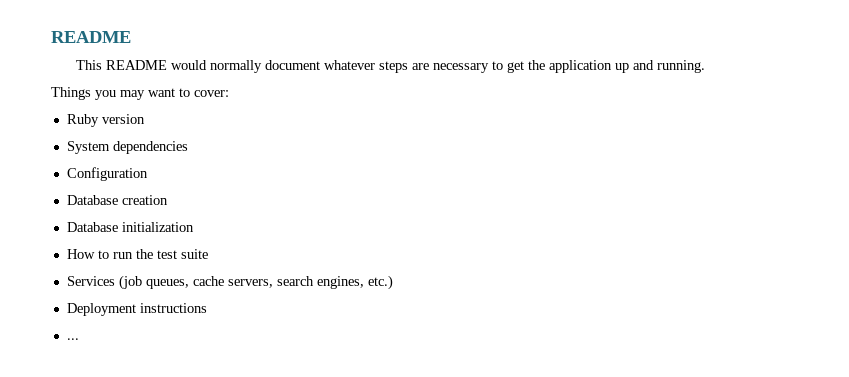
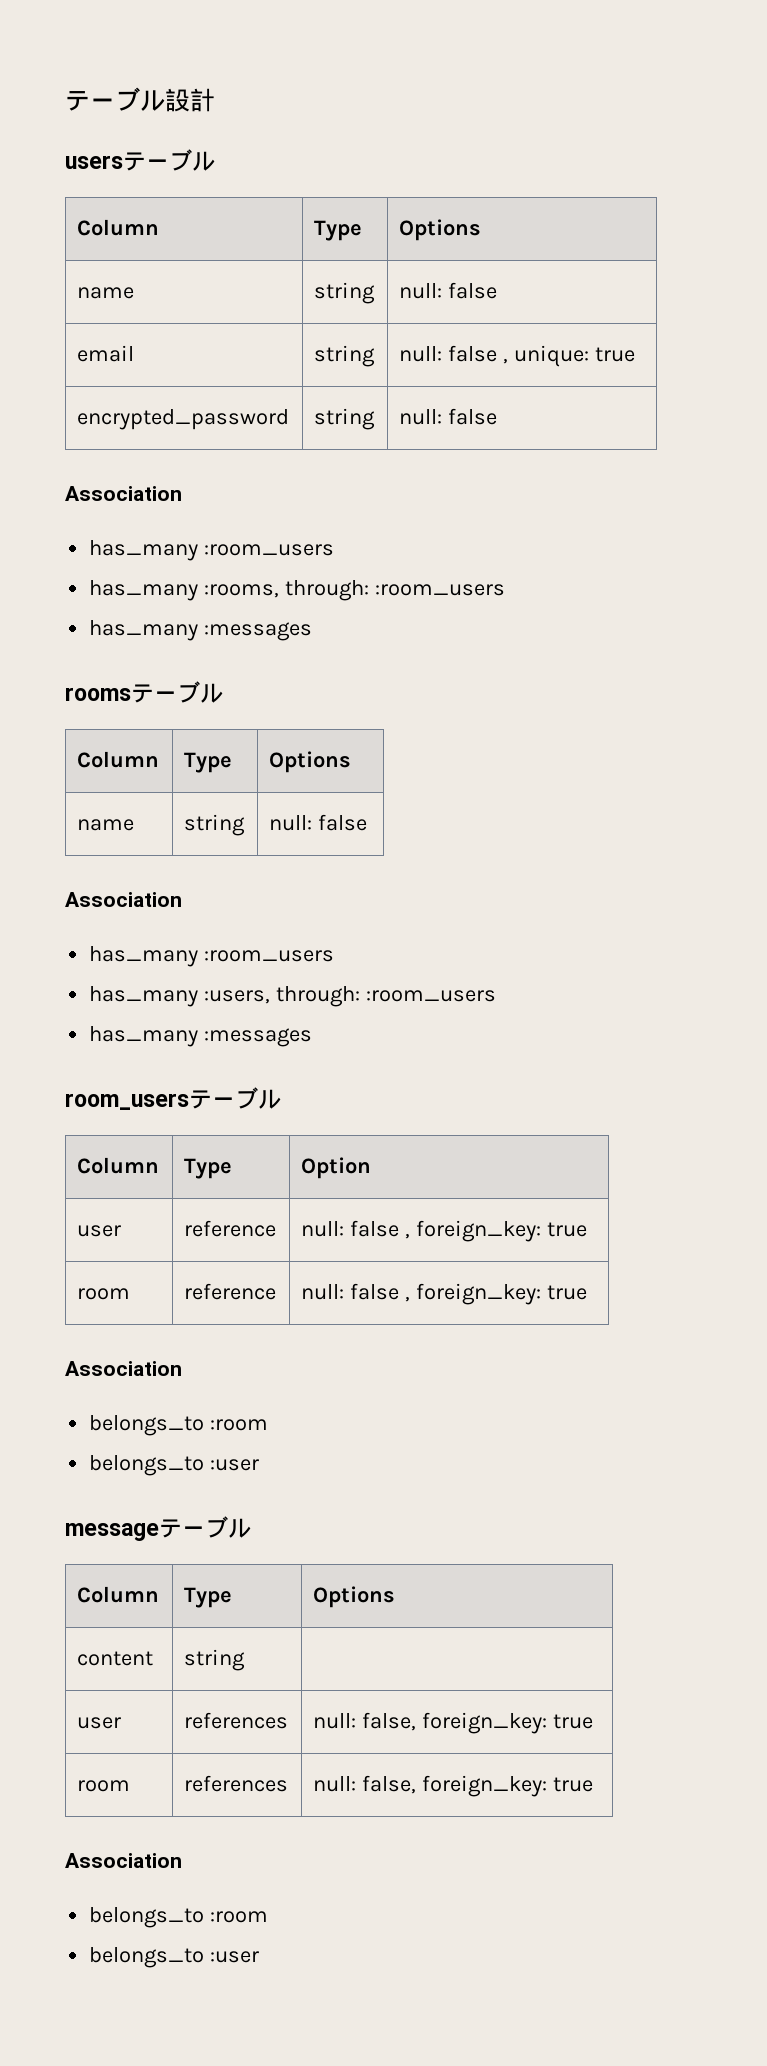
[51,31,131,43] [75,60,705,73] [51,87,229,100] [66,114,145,127] [66,141,188,154] [66,167,148,181] [66,195,168,205] [66,222,194,232] [66,249,208,259] [66,275,393,290] [66,303,207,316] [66,338,79,340] README // This README would normally document whatever steps are necessary to get the application up and running. // Things you may want to cover: // Ruby version // System dependencies // Configuration // Database creation // Database initialization // How to run the test suite // Services (job queues, cache servers, search engines, etc.) // Deployment instructions // ... -> [65,87,215,112] [65,149,215,171] [77,219,160,236] [314,220,363,241] [399,219,482,241] [77,287,135,299] [314,282,376,304] [399,282,498,299] [77,345,135,362] [314,345,376,367] [399,345,635,367] [77,409,290,430] [314,408,376,430] [399,408,498,425] [65,486,182,501] [89,540,335,561] [89,580,506,601] [89,620,313,641] [65,681,223,703] [77,751,160,768] [184,752,233,773] [269,751,352,773] [77,819,135,831] [184,814,246,836] [269,814,368,831] [65,892,182,907] [89,946,335,967] [89,986,497,1007] [89,1026,313,1047] [65,1087,281,1110] [77,1157,160,1174] [184,1158,233,1179] [301,1157,372,1179] [77,1225,122,1237] [184,1220,277,1237] [301,1220,587,1242] [77,1288,131,1300] [184,1283,277,1300] [301,1283,587,1305] [65,1361,182,1376] [89,1415,269,1436] [89,1455,260,1476] [65,1516,251,1541] [77,1586,160,1603] [184,1587,233,1608] [313,1586,396,1608] [77,1651,154,1666] [184,1649,246,1671] [77,1717,122,1729] [184,1712,289,1729] [313,1712,594,1734] [77,1780,131,1792] [184,1775,289,1792] [313,1775,594,1797] [65,1853,182,1868] [89,1907,269,1928] [89,1947,260,1968] テーブル設計 // usersテーブル // Column | Type | Options // name | string | null: false // email | string | null: false , unique: true // encrypted_password | string | null: false // Association // has_many :room_users // has_many :rooms, through: :room_users // has_many :messages // roomsテーブル // Column | Type | Options // name | string | null: false // Association // has_many :room_users // has_many :users, through: :room_users // has_many :messages // room_usersテーブル // Column | Type | Option // user | reference | null: false , foreign_key: true // room | reference | null: false , foreign_key: true // Association // belongs_to :room // belongs_to :user // messageテーブル // Column | Type | Options // content | string | // user | references | null: false, foreign_key: true // room | references | null: false, foreign_key: true // Association // belongs_to :room // belongs_to :user

